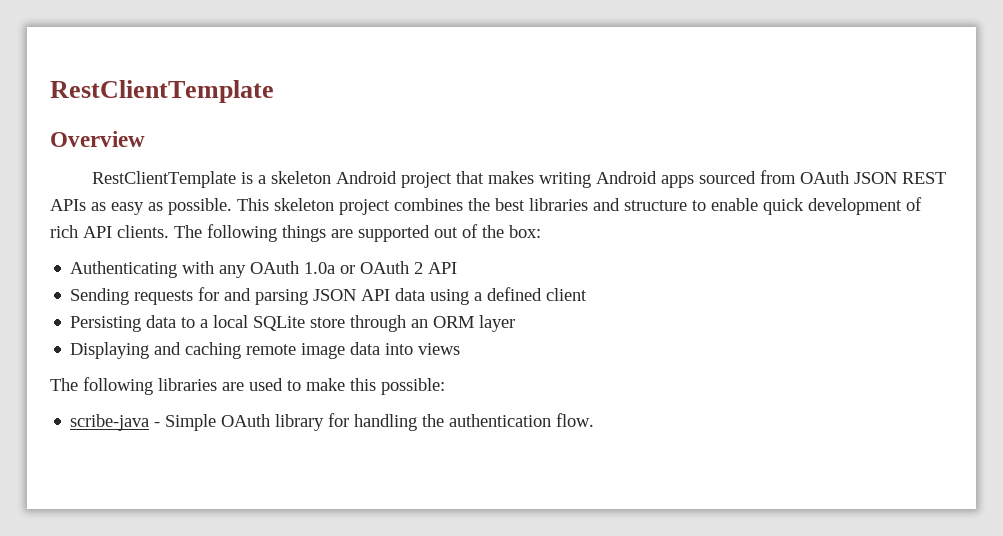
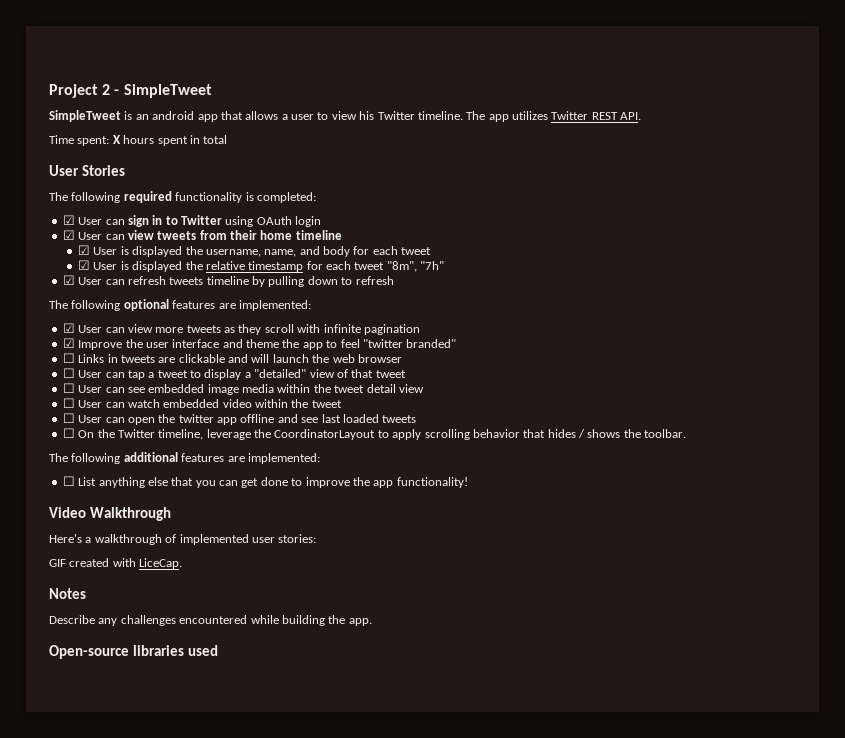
[50,80,274,103] [50,131,145,147] [92,170,947,188] [50,197,922,215] [50,224,541,242] [70,261,458,278] [70,287,588,305] [70,315,516,332] [70,342,461,359] [50,377,445,395] [70,413,595,431] RestClientTemplate // Overview // RestClientTemplate is a skeleton Android project that makes writing Android apps sourced from OAuth JSON REST APIs as easy as possible. This skeleton project combines the best libraries and structure to enable quick development of rich API clients. The following things are supported out of the box: // Authenticating with any OAuth 1.0a or OAuth 2 API // Sending requests for and parsing JSON API data using a defined client // Persisting data to a local SQLite store through an ORM layer // Displaying and caching remote image data into views // The following libraries are used to make this possible: // scribe-java - Simple OAuth library for handling the authentication flow. -> [49,84,212,98] [49,110,642,122] [49,135,228,146] [49,165,125,176] [49,191,316,203] [62,215,322,227] [62,230,342,240] [78,245,432,257] [78,260,445,272] [62,275,394,287] [49,299,311,311] [62,323,420,335] [62,338,457,350] [62,353,402,363] [62,368,406,380] [62,383,424,395] [62,398,342,408] [62,413,417,425] [62,428,687,440] [49,452,320,464] [62,476,468,488] [49,507,171,521] [49,534,317,545] [49,558,183,569] [49,588,86,599] [49,615,372,626] [49,645,218,659] Project 2 - SimpleTweet // SimpleTweet is an android app that allows a user to view his Twitter timeline. The app utilizes Twitter REST API. // Time spent: X hours spent in total // User Stories // The following required functionality is completed: // ☑ User can sign in to Twitter using OAuth login // ☑ User can view tweets from their home timeline // ☑ User is displayed the username, name, and body for each tweet // ☑ User is displayed the relative timestamp for each tweet "8m", "7h" // ☑ User can refresh tweets timeline by pulling down to refresh // The following optional features are implemented: // ☑ User can view more tweets as they scroll with infinite pagination // ☑ Improve the user interface and theme the app to feel "twitter branded" // ☐ Links in tweets are clickable and will launch the web browser // ☐ User can tap a tweet to display a "detailed" view of that tweet // ☐ User can see embedded image media within the tweet detail view // ☐ User can watch embedded video within the tweet // ☐ User can open the twitter app offline and see last loaded tweets // ☐ On the Twitter timeline, leverage the CoordinatorLayout to apply scrolling behavior that hides / shows the toolbar. // The following additional features are implemented: // ☐ List anything else that you can get done to improve the app functionality! // Video Walkthrough // Here's a walkthrough of implemented user stories: // GIF created with LiceCap. // Notes // Describe any challenges encountered while building the app. // Open-source libraries used

